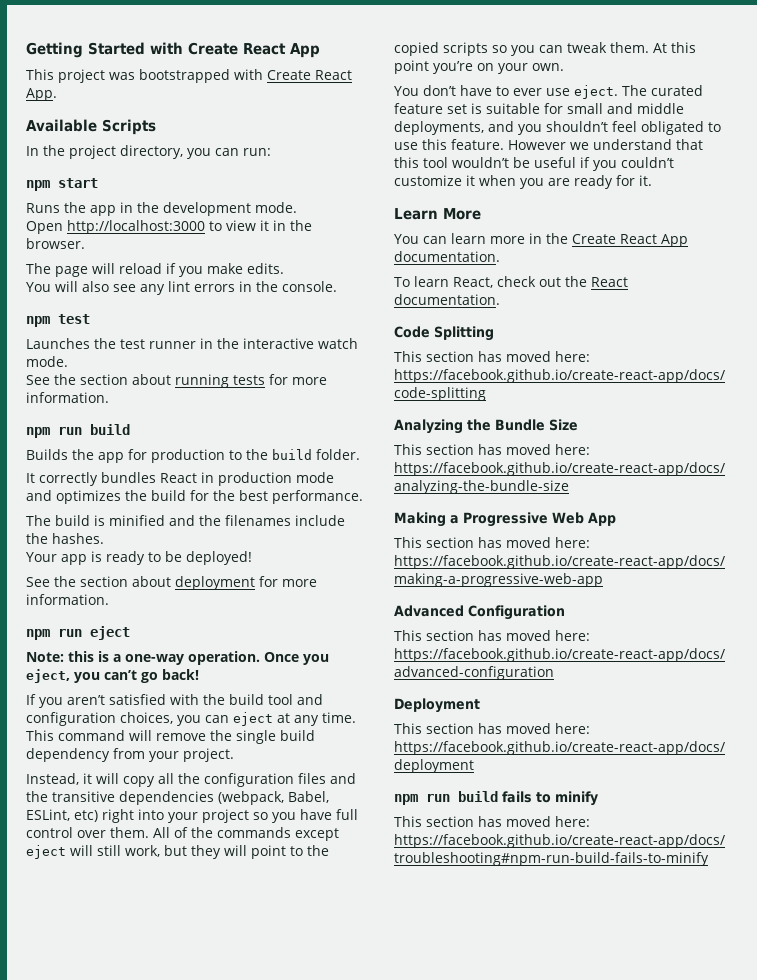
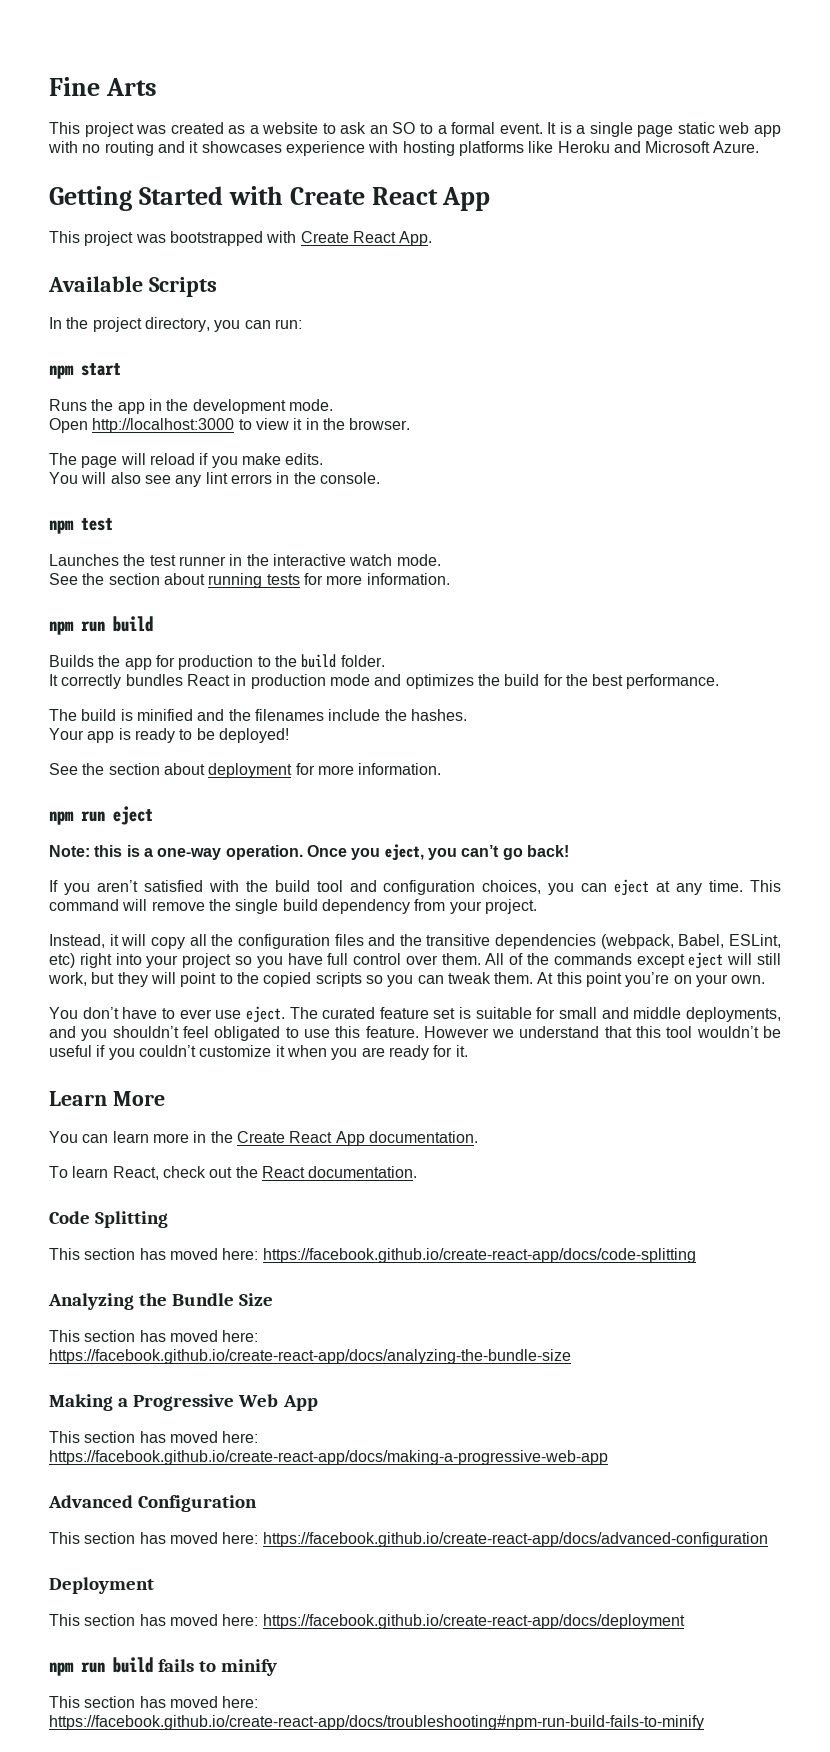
(26, 50) none -> [49,77,157,96] [49,122,781,137] [48,141,760,156] Fine Arts // This project was created as a website to ask an SO to a formal event. It is a single page static web app with no routing and it showcases experience with hosting platforms like Heroku and Microsoft Azure. //

